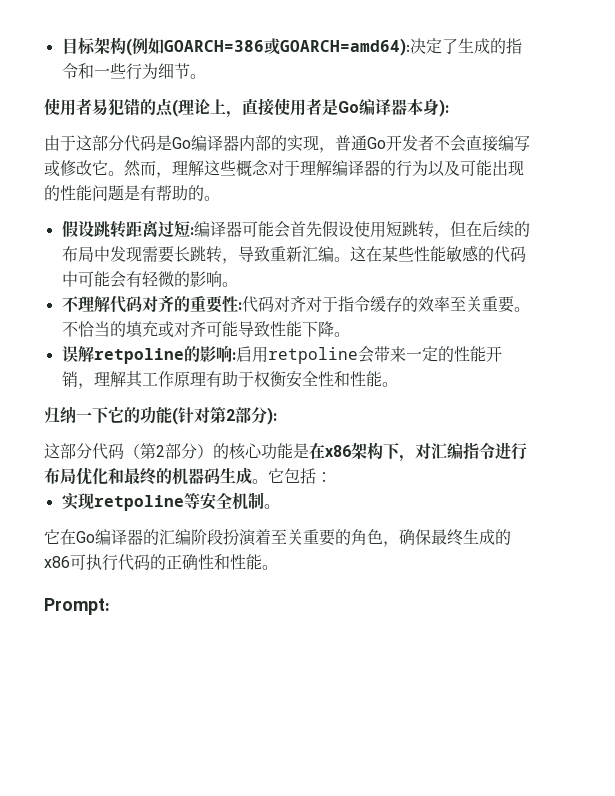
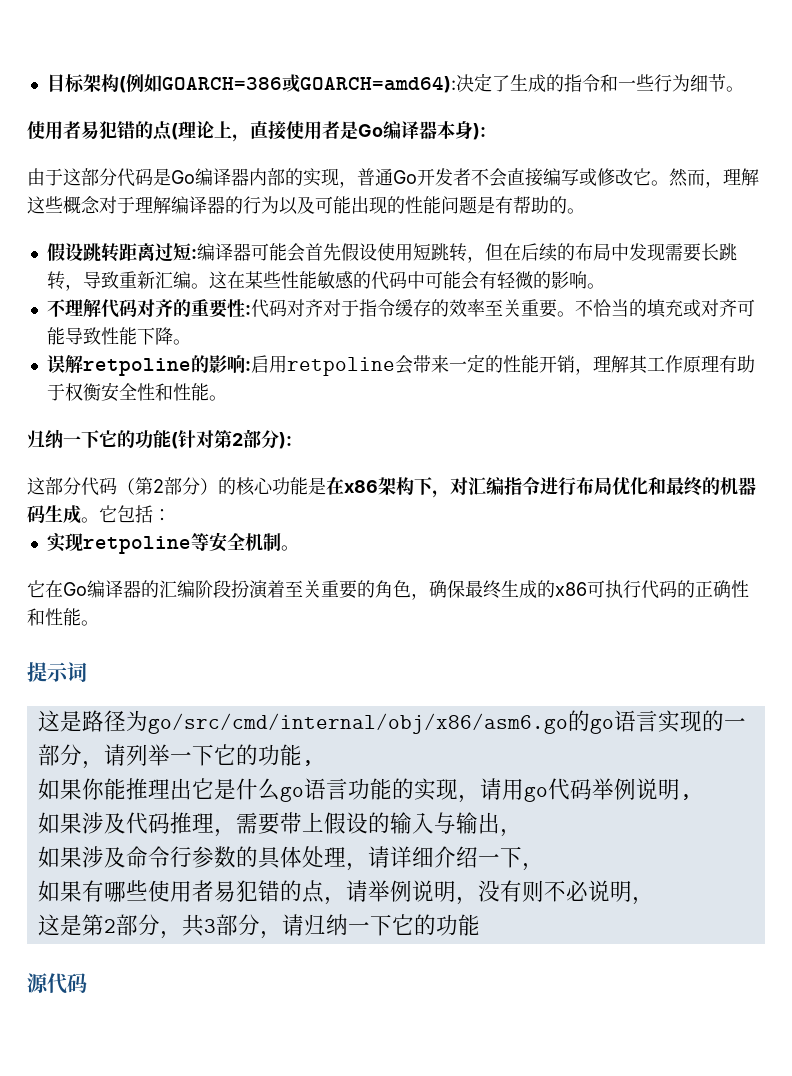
[44,598,110,615] Prompt: -> [27,662,87,682] [37,710,746,734] [37,744,314,769] [37,778,692,803] [37,812,522,837] [37,846,544,871] [37,880,654,905] [37,914,480,939] [27,973,87,994] 提示词 // 这是路径为go/src/cmd/internal/obj/x86/asm6.go的go语言实现的一部分，请列举一下它的功能, // 如果你能推理出它是什么go语言功能的实现，请用go代码举例说明, // 如果涉及代码推理，需要带上假设的输入与输出， // 如果涉及命令行参数的具体处理，请详细介绍一下， // 如果有哪些使用者易犯错的点，请举例说明，没有则不必说明， // 这是第2部分，共3部分，请归纳一下它的功能 // 源代码

